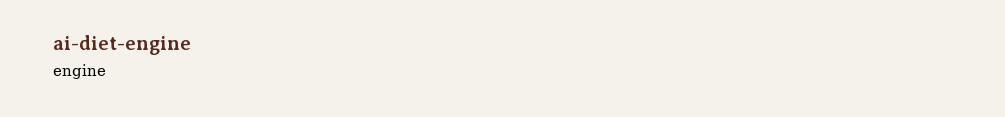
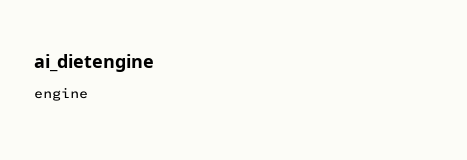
[53,35,191,55] ai-diet-engine -> [34,54,154,72] ai_dietengine

